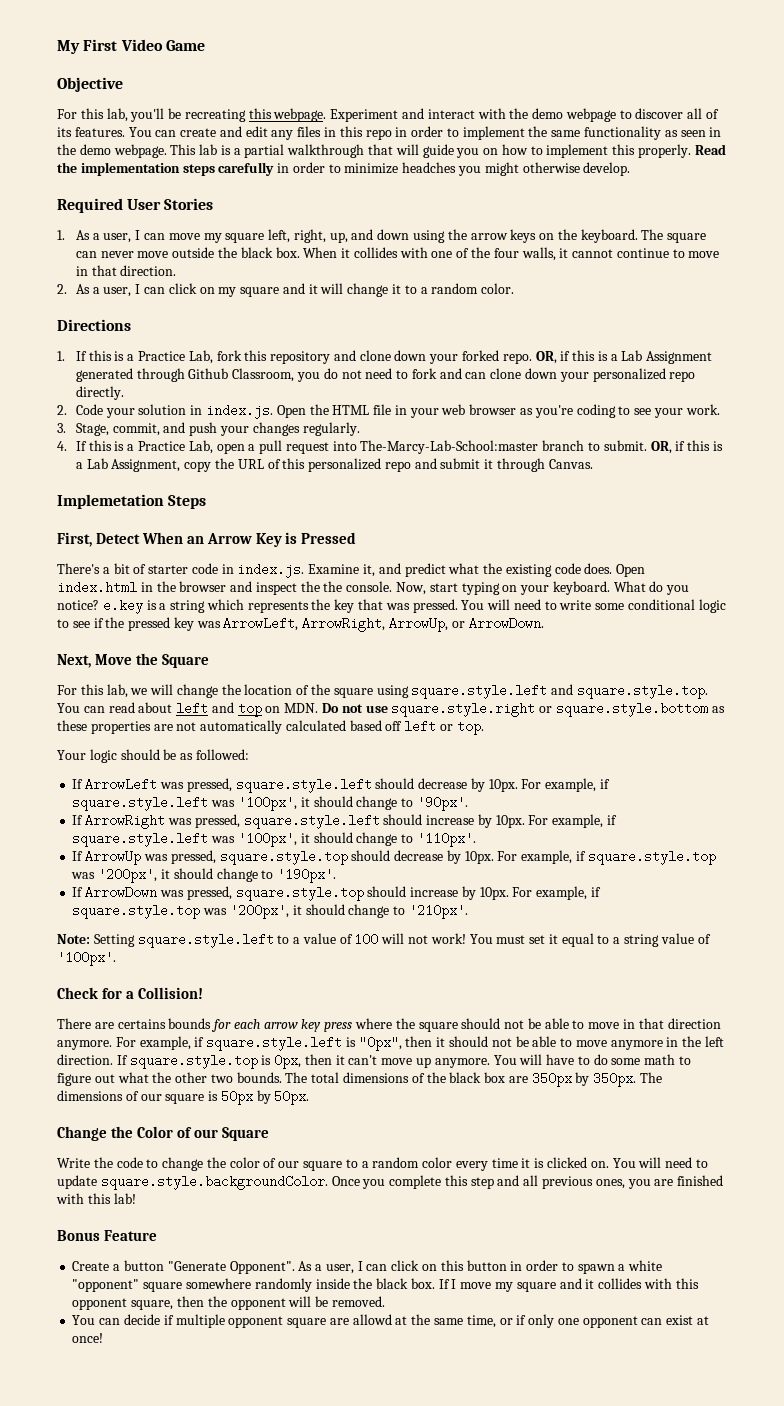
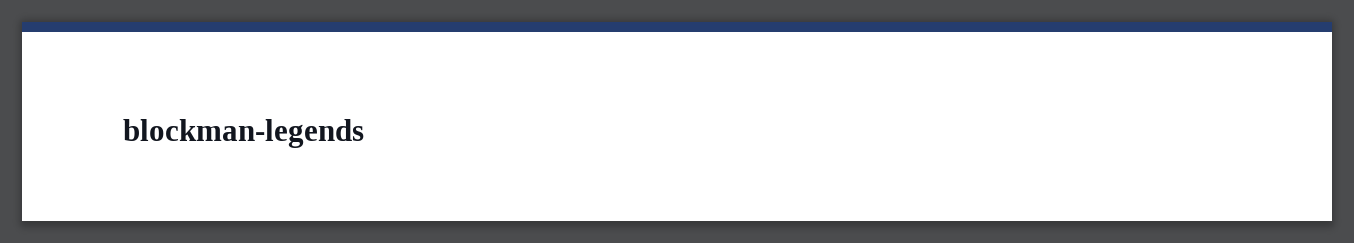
[57,39,205,54] [57,77,123,92] [57,108,720,122] [57,126,722,140] [57,144,726,158] [57,162,631,176] [57,198,214,213] [57,229,707,243] [75,247,720,261] [75,265,177,276] [57,283,515,297] [57,319,131,331] [57,350,713,364] [75,368,696,382] [75,386,124,400] [57,404,720,419] [57,422,360,436] [57,440,723,454] [75,458,593,472] [57,494,207,509] [57,532,357,547] [57,563,646,578] [57,581,690,595] [57,599,726,614] [57,617,544,632] [57,653,209,668] [57,684,708,699] [57,702,725,717] [57,720,484,735] [57,749,249,763] [72,778,610,793] [72,796,468,811] [72,814,617,829] [72,832,476,847] [72,850,716,865] [71,868,337,883] [72,886,601,901] [72,904,468,919] [57,933,711,948] [57,951,116,966] [57,987,203,999] [57,1018,721,1032] [57,1036,725,1051] [57,1054,692,1069] [57,1072,663,1087] [57,1090,310,1105] [57,1126,269,1141] [57,1157,708,1171] [57,1175,724,1190] [56,1193,136,1204] [57,1230,157,1241] [72,1260,663,1274] [72,1278,699,1292] [72,1296,385,1310] [72,1314,709,1328] [72,1333,104,1343] My First Video Game // Objective // For this lab, you'll be recreating this webpage. Experiment and interact with the demo webpage to discover all of its features. You can create and edit any files in this repo in order to implement the same functionality as seen in the demo webpage. This lab is a partial walkthrough that will guide you on how to implement this properly. Read the implementation steps carefully in order to minimize headches you might otherwise develop. // Required User Stories // 1. As a user, I can move my square left, right, up, and down using the arrow keys on the keyboard. The square can never move outside the black box. When it collides with one of the four walls, it cannot continue to move in that direction. // 2. As a user, I can click on my square and it will change it to a random color. // Directions // 1. If this is a Practice Lab, fork this repository and clone down your forked repo. OR, if this is a Lab Assignment generated through Github Classroom, you do not need to fork and can clone down your personalized repo directly. // 2. Code your solution in index.js. Open the HTML file in your web browser as you're coding to see your work. // 3. Stage, commit, and push your changes regularly. // 4. If this is a Practice Lab, open a pull request into The-Marcy-Lab-School:master branch to submit. OR, if this is a Lab Assignment, copy the URL of this personalized repo and submit it through Canvas. // Implemetation Steps // First, Detect When an Arrow Key is Pressed // There's a bit of starter code in index.js. Examine it, and predict what the existing code does. Open index.html in the browser and inspect the the console. Now, start typing on your keyboard. What do you notice? e.key is a string which represents the key that was pressed. You will need to write some conditional logic to see if the pressed key was ArrowLeft, ArrowRight, ArrowUp, or ArrowDown. // Next, Move the Square // For this lab, we will change the location of the square using square.style.left and square.style.top. You can read about left and top on MDN. Do not use square.style.right or square.style.bottom as these properties are not automatically calculated based off left or top. // Your logic should be as followed: // If ArrowLeft was pressed, square.style.left should decrease by 10px. For example, if square.style.left was '100px', it should change to '90px'. // If ArrowRight was pressed, square.style.left should increase by 10px. For example, if square.style.left was '100px', it should change to '110px'. // If ArrowUp was pressed, square.style.top should decrease by 10px. For example, if square.style.top was '200px', it should change to '190px'. // If ArrowDown was pressed, square.style.top should increase by 10px. For example, if square.style.top was '200px', it should change to '210px'. // Note: Setting square.style.left to a value of 100 will not work! You must set it equal to a string value of '100px'. // Check for a Collision! // There are certains bounds for each arrow key press where the square should not be able to move in that direction anymore. For example, if square.style.left is "0px", then it should not be able to move anymore in the left direction. If square.style.top is 0px, then it can't move up anymore. You will have to do some math to figure out what the other two bounds. The total dimensions of the black box are 350px by 350px. The dimensions of our square is 50px by 50px. // Change the Color of our Square // Write the code to change the color of our square to a random color every time it is clicked on. You will need to update square.style.backgroundColor. Once you complete this step and all previous ones, you are finished with this lab! // Bonus Feature // Create a button "Generate Opponent". As a user, I can click on this button in order to spawn a white "opponent" square somewhere randomly inside the black box. If I move my square and it collides with this opponent square, then the opponent will be removed. // You can decide if multiple opponent square are allowd at the same time, or if only one opponent can exist at once! -> [123,119,364,148] blockman-legends

